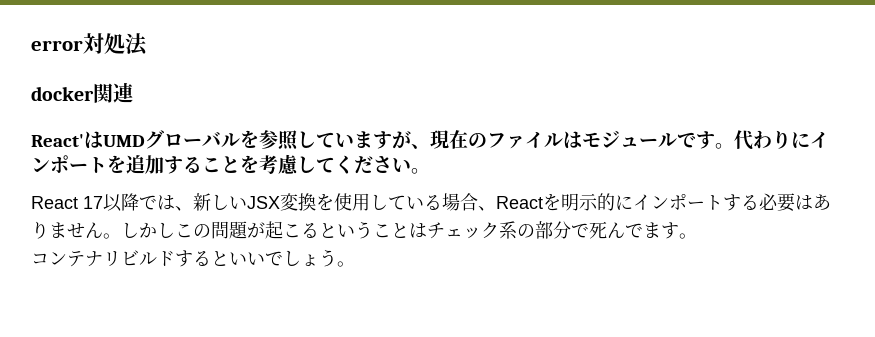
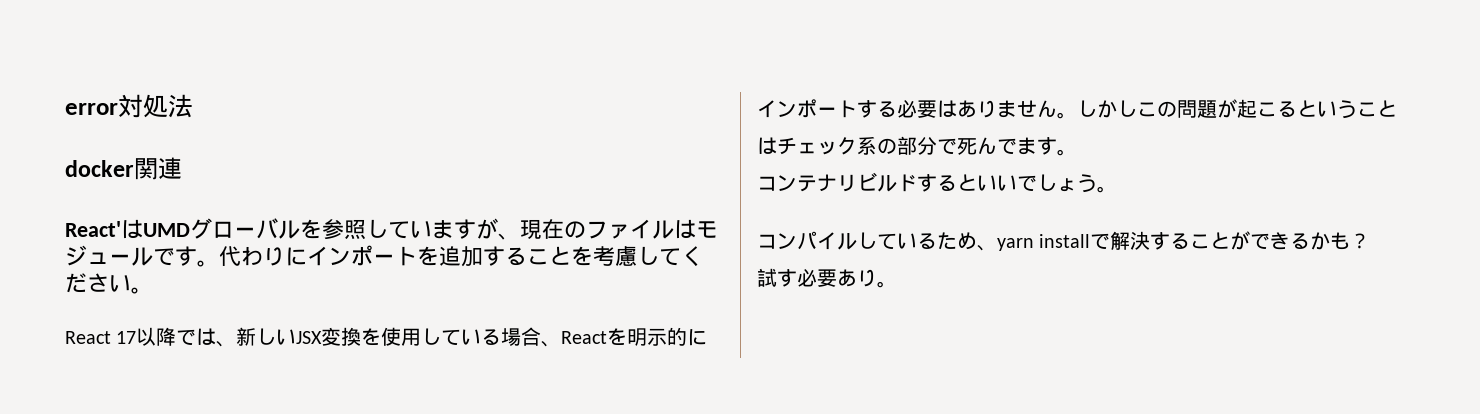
(355, 264) none -> [757,231,1371,251] [757,268,897,288] // コンパイルしているため、yarn installで解決することができるかも？ // 試す必要あり。

